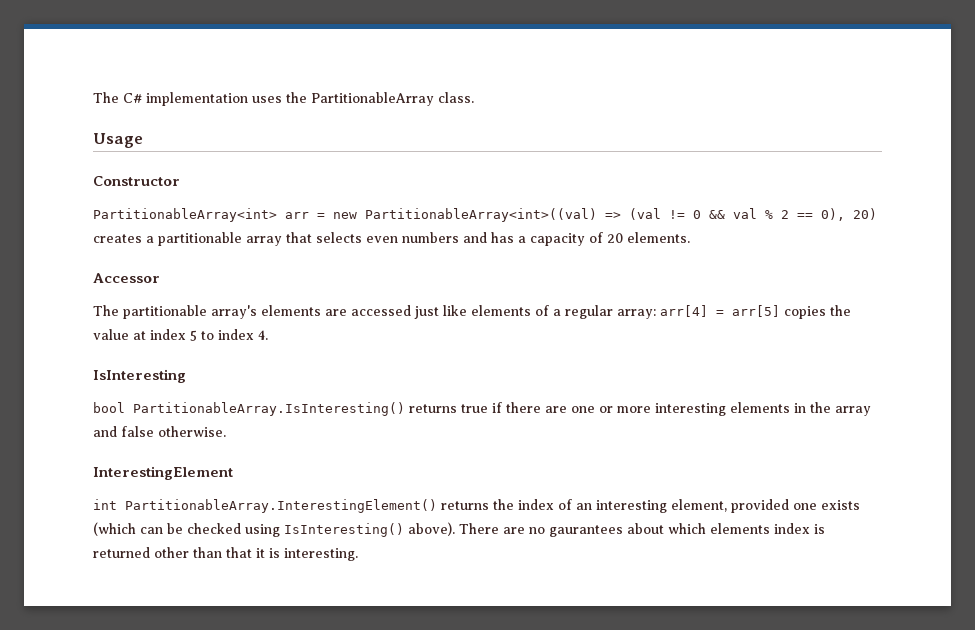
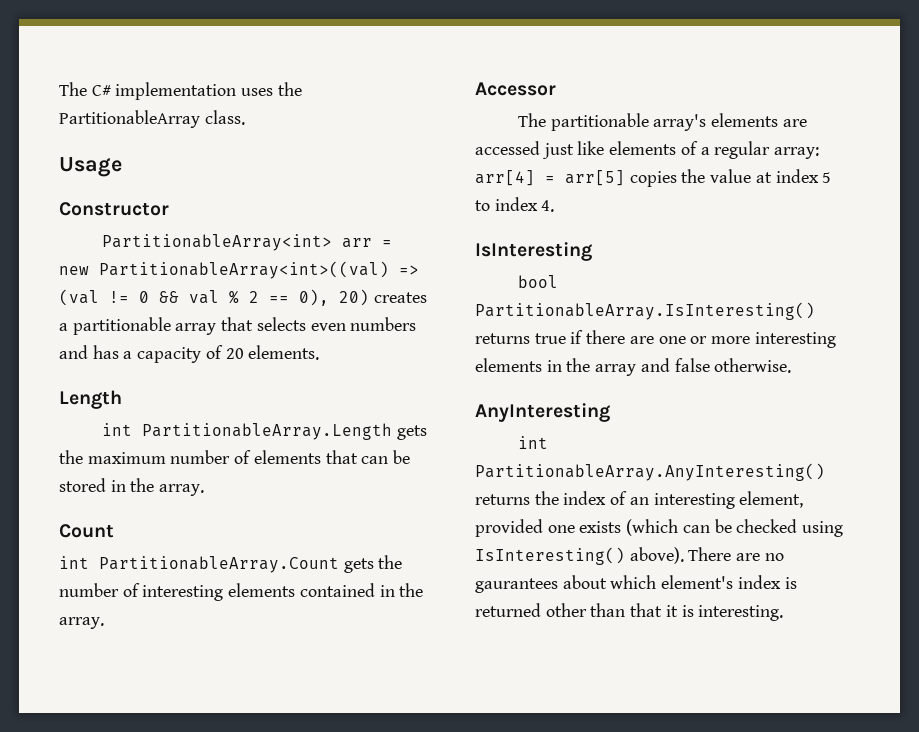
(690, 237) none -> [59,390,122,409] [101,423,427,440] [59,450,411,464] [59,478,205,496] [59,524,114,538] [59,555,403,573] [59,583,424,601] [59,617,104,629] // Length // int PartitionableArray.Length gets the maximum number of elements that can be stored in the array. // Count // int PartitionableArray.Count gets the number of interesting elements contained in the array.
[93,466,233,480] [93,499,437,513] InterestingElement // int PartitionableArray.InterestingElement() -> [475,403,610,422] [517,436,548,449] [475,463,825,481] AnyInteresting // int PartitionableArray.AnyInteresting()
[710,523,770,534] elements -> [661,575,734,589] element's

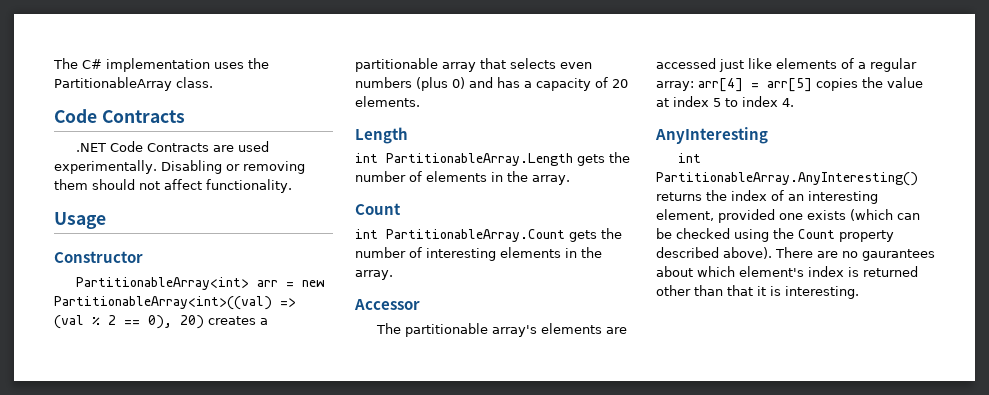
(245, 117) none -> [54,109,185,123] [75,141,269,152] [54,160,305,174] [54,179,292,193] // Code Contracts // .NET Code Contracts are used experimentally. Disabling or removing them should not affect functionality.
[109,290,219,304] != 0 && val -> (84, 322) none
(417, 324) none -> [416,77,465,91] (plus 0)
[87,452,166,464] maximum -> (630, 157) none
[325,450,411,464] [59,478,106,492] that can be stored -> (487, 176) none
[299,583,375,597] contained -> (561, 252) none
[475,242,592,261] [517,275,558,288] [475,302,815,320] [475,330,836,348] [475,358,792,376] // IsInteresting // bool PartitionableArray.IsInteresting() returns true if there are one or more interesting elements in the array and false otherwise. -> (794, 102) none
[475,547,625,565] IsInteresting() -> [773,228,894,242] [656,247,719,258] the Count property described

